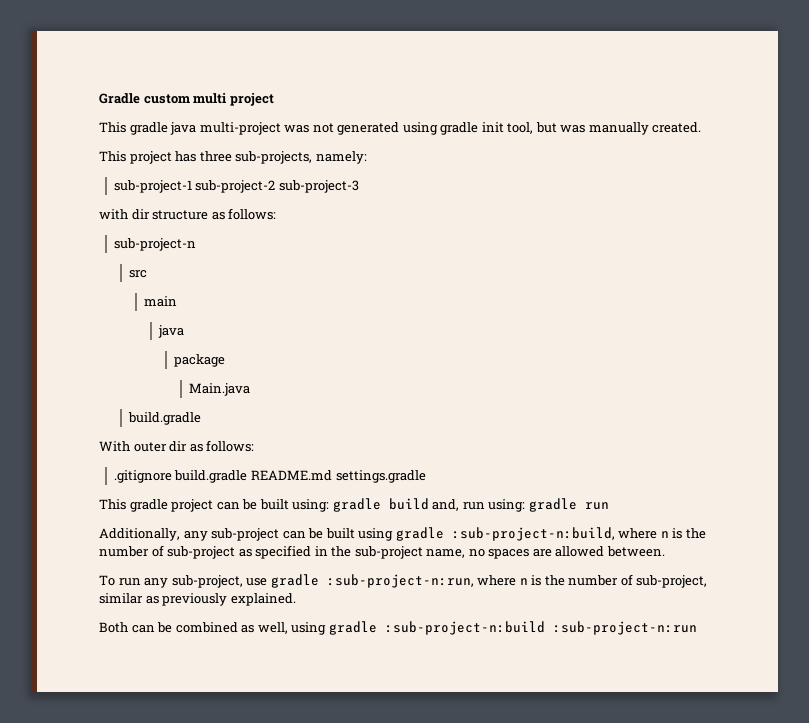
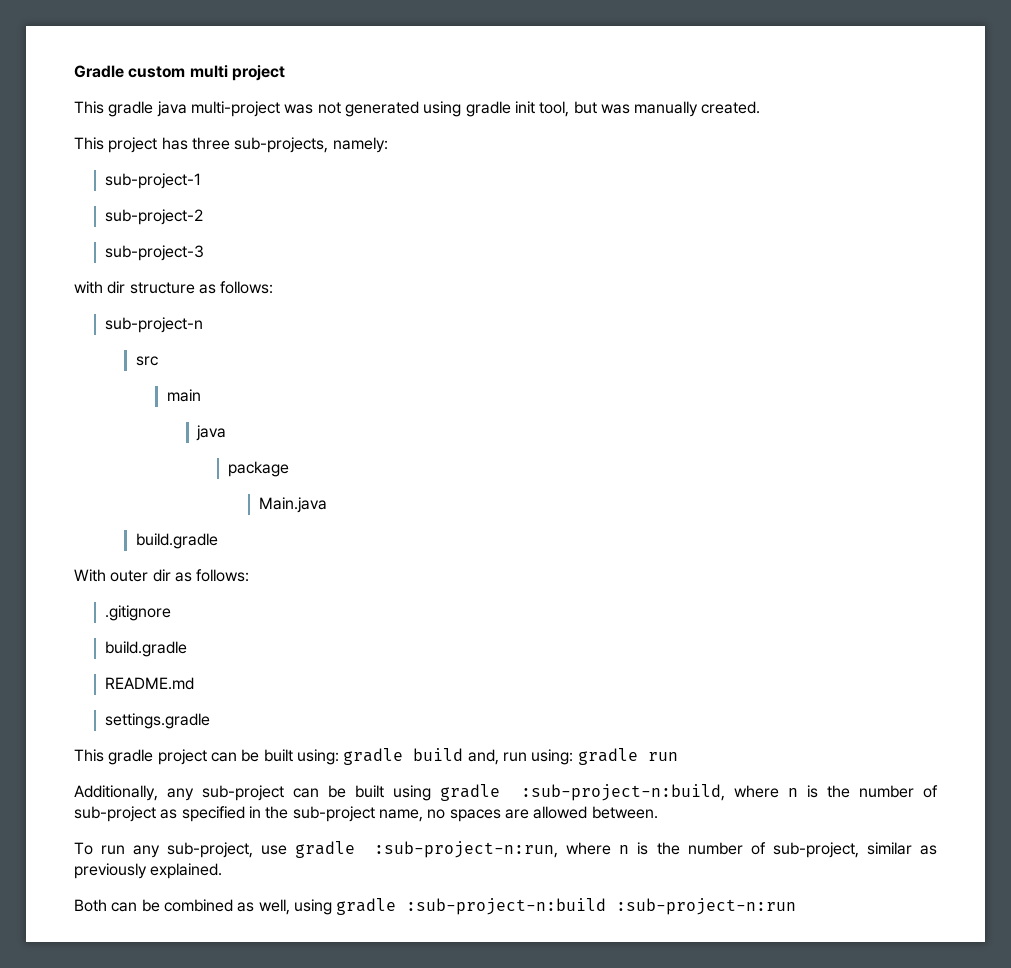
(192, 186) none -> (201, 181) //
(276, 186) none -> (203, 217) //
[174,470,248,483] build.gradle -> [104,641,187,657] // build.gradle //
(332, 475) none -> (194, 683) //

